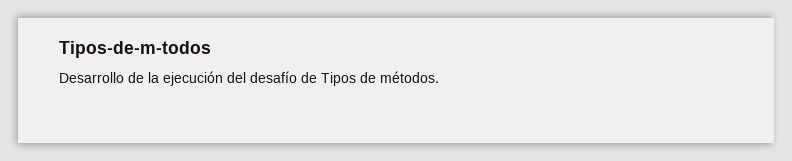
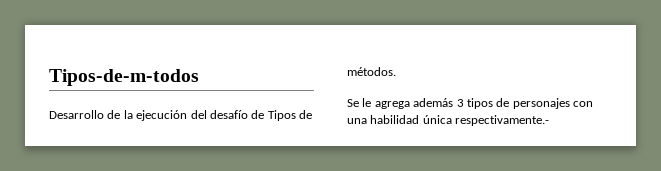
(439, 77) none -> [347,98,593,109] [347,115,550,126] // Se le agrega además 3 tipos de personajes con una habilidad única respectivamente.-

